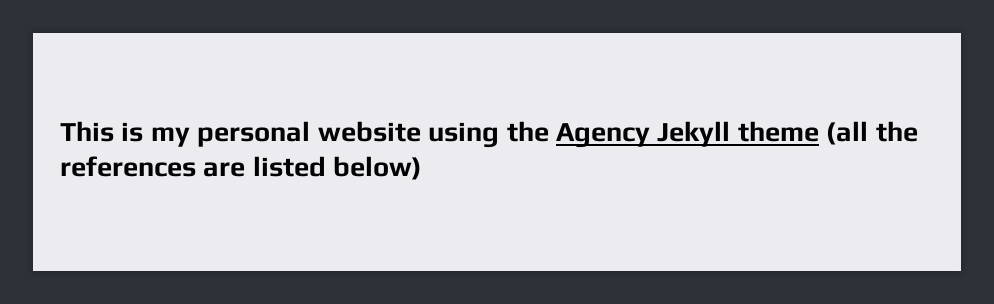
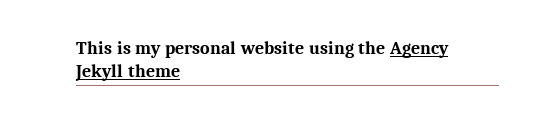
[826,121,918,145] [60,156,423,180] (all the references are listed below) -> (180, 70) none

